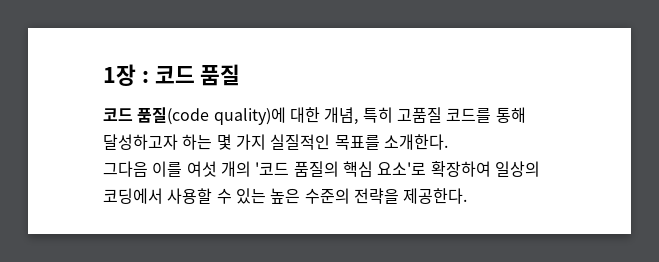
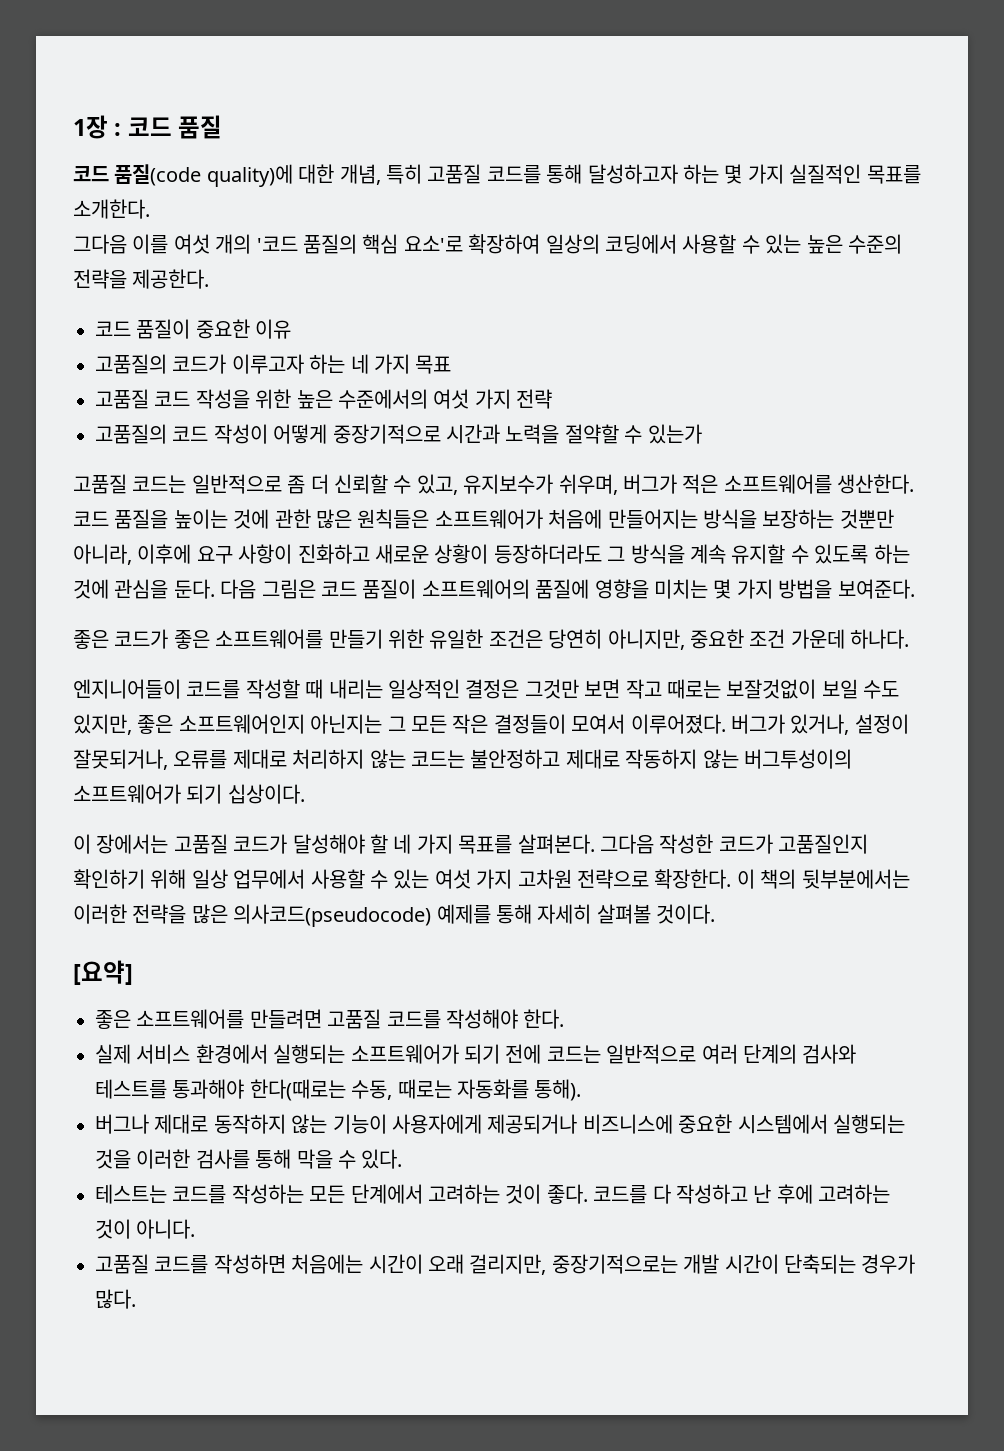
(468, 196) none -> [95,319,292,339] [95,354,452,374] [95,389,553,409] [95,424,702,444] [73,474,915,495] [73,509,894,529] [73,544,910,565] [73,579,915,599] [73,629,910,650] [73,679,900,699] [73,714,909,735] [73,749,852,770] [73,784,305,804] [73,834,869,854] [73,869,910,889] [73,904,716,927] [73,960,133,985] [95,1009,565,1029] [95,1044,857,1064] [95,1079,582,1101] [95,1114,905,1134] [95,1149,403,1169] [95,1184,891,1204] [95,1219,196,1239] [95,1254,916,1275] [95,1289,136,1309] // 코드 품질이 중요한 이유 // 고품질의 코드가 이루고자 하는 네 가지 목표 // 고품질 코드 작성을 위한 높은 수준에서의 여섯 가지 전략 // 고품질의 코드 작성이 어떻게 중장기적으로 시간과 노력을 절약할 수 있는가 // 고품질 코드는 일반적으로 좀 더 신뢰할 수 있고, 유지보수가 쉬우며, 버그가 적은 소프트웨어를 생산한다. 코드 품질을 높이는 것에 관한 많은 원칙들은 소프트웨어가 처음에 만들어지는 방식을 보장하는 것뿐만 아니라, 이후에 요구 사항이 진화하고 새로운 상황이 등장하더라도 그 방식을 계속 유지할 수 있도록 하는 것에 관심을 둔다. 다음 그림은 코드 품질이 소프트웨어의 품질에 영향을 미치는 몇 가지 방법을 보여준다. // 좋은 코드가 좋은 소프트웨어를 만들기 위한 유일한 조건은 당연히 아니지만, 중요한 조건 가운데 하나다. // 엔지니어들이 코드를 작성할 때 내리는 일상적인 결정은 그것만 보면 작고 때로는 보잘것없이 보일 수도 있지만, 좋은 소프트웨어인지 아닌지는 그 모든 작은 결정들이 모여서 이루어졌다. 버그가 있거나, 설정이 잘못되거나, 오류를 제대로 처리하지 않는 코드는 불안정하고 제대로 작동하지 않는 버그투성이의 소프트웨어가 되기 십상이다. // 이 장에서는 고품질 코드가 달성해야 할 네 가지 목표를 살펴본다. 그다음 작성한 코드가 고품질인지 확인하기 위해 일상 업무에서 사용할 수 있는 여섯 가지 고차원 전략으로 확장한다. 이 책의 뒷부분에서는 이러한 전략을 많은 의사코드(pseudocode) 예제를 통해 자세히 살펴볼 것이다. // [요약] // 좋은 소프트웨어를 만들려면 고품질 코드를 작성해야 한다. // 실제 서비스 환경에서 실행되는 소프트웨어가 되기 전에 코드는 일반적으로 여러 단계의 검사와 테스트를 통과해야 한다(때로는 수동, 때로는 자동화를 통해). // 버그나 제대로 동작하지 않는 기능이 사용자에게 제공되거나 비즈니스에 중요한 시스템에서 실행되는 것을 이러한 검사를 통해 막을 수 있다. // 테스트는 코드를 작성하는 모든 단계에서 고려하는 것이 좋다. 코드를 다 작성하고 난 후에 고려하는 것이 아니다. // 고품질 코드를 작성하면 처음에는 시간이 오래 걸리지만, 중장기적으로는 개발 시간이 단축되는 경우가 많다.

